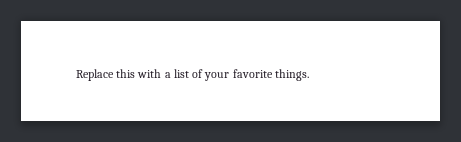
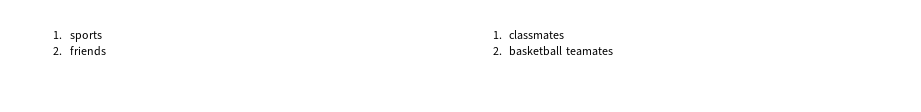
[76,69,309,81] Replace this with a list of your favorite things. -> [53,31,102,42] [53,46,106,56] [492,30,565,40] [492,46,613,56] 1. sports // 2. friends // 1. classmates // 2. basketball teamates

